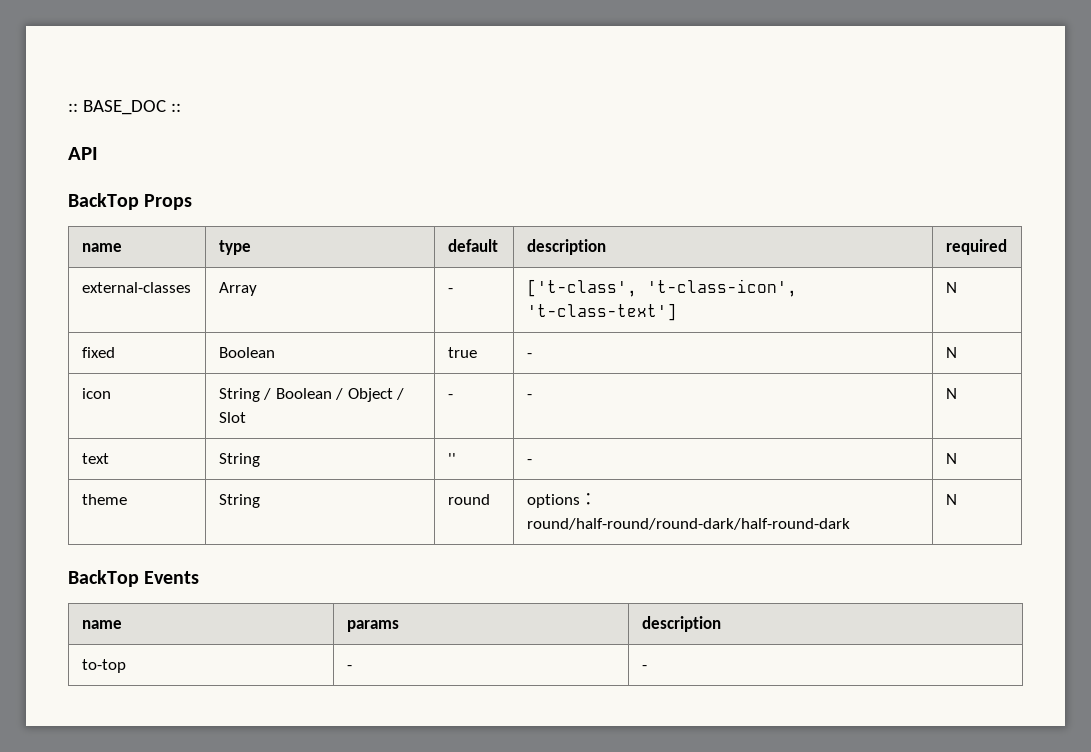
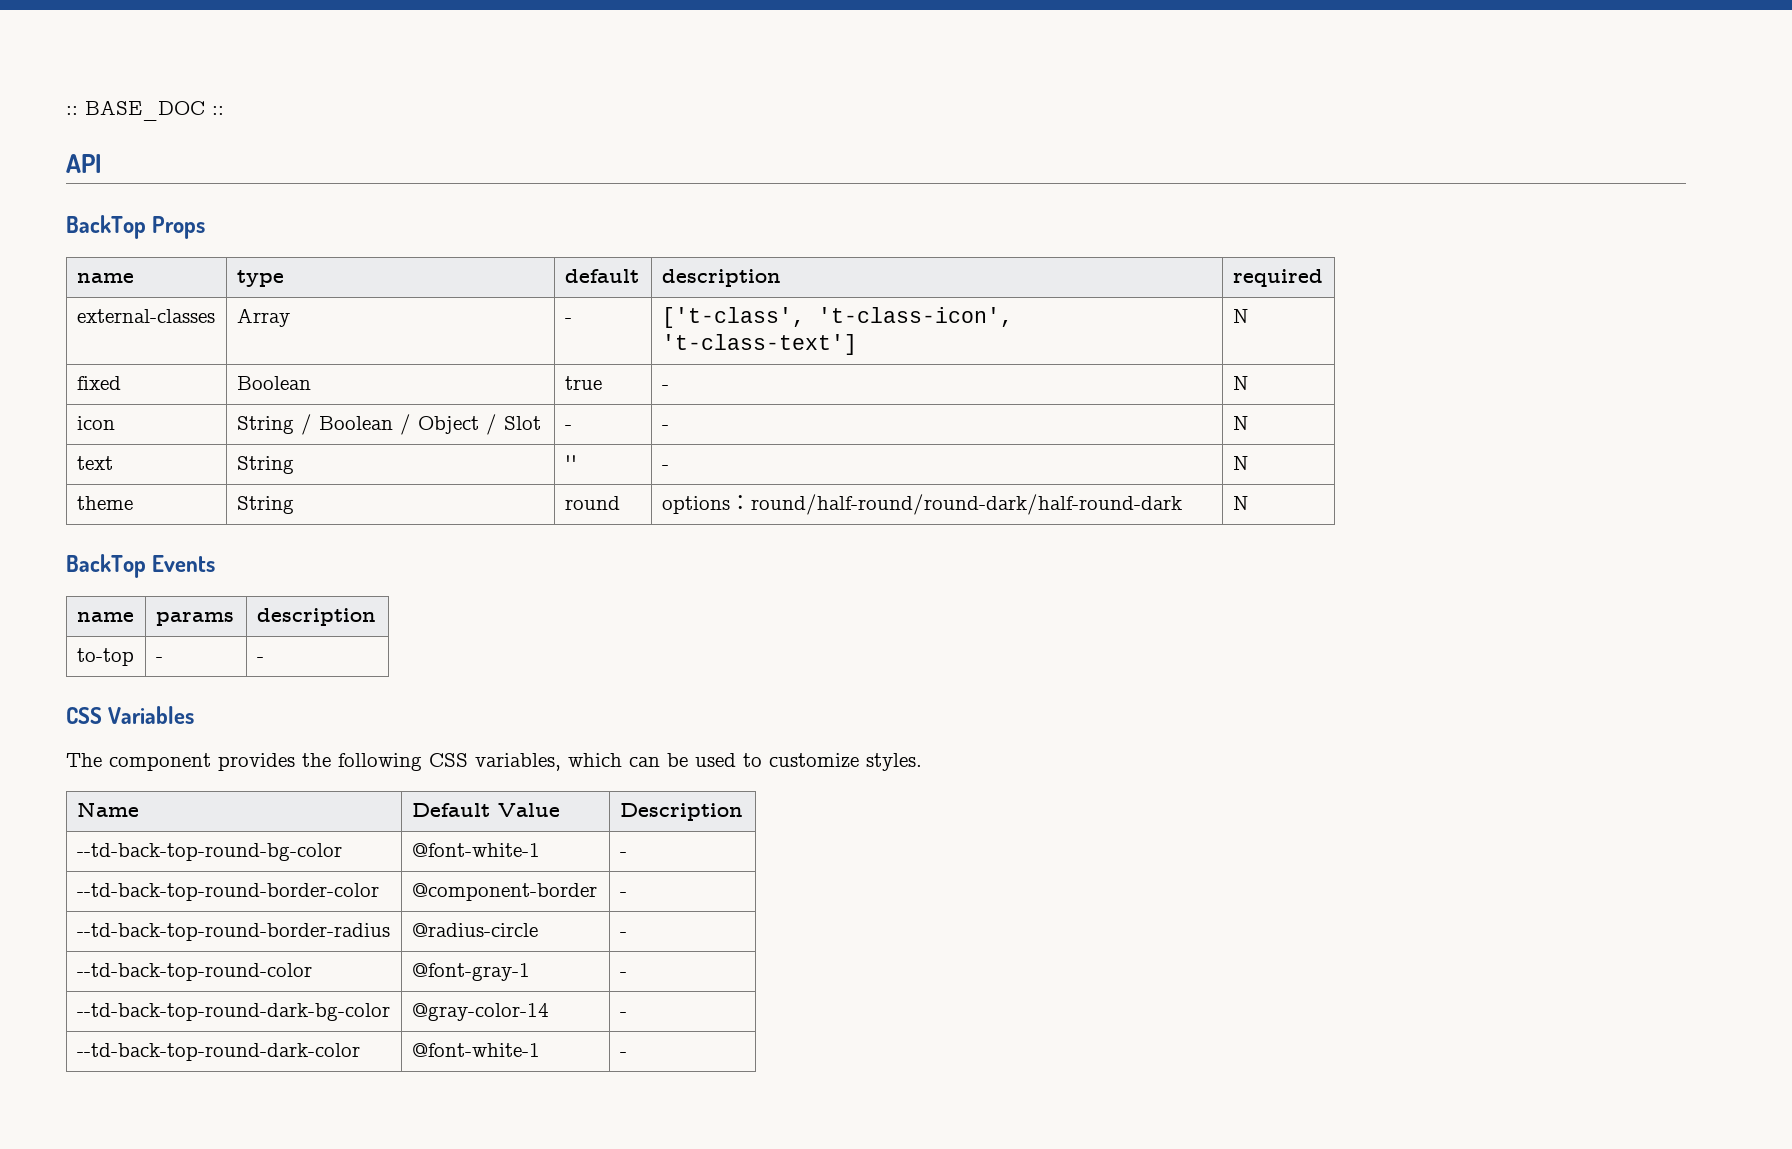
(647, 667) none -> [66,706,195,724] [66,753,922,771] [76,802,139,817] [411,803,560,817] [619,803,743,821] [76,843,342,861] [411,843,540,857] [619,852,627,857] [76,883,379,901] [411,883,597,901] [619,892,627,897] [76,923,390,941] [411,923,538,937] [619,932,627,937] [76,963,312,981] [411,963,530,981] [619,972,627,977] [76,1003,390,1021] [411,1003,549,1021] [619,1012,627,1017] [76,1043,360,1061] [411,1043,540,1057] [619,1052,627,1057] // CSS Variables // The component provides the following CSS variables, which can be used to customize styles. // Name | Default Value | Description // --td-back-top-round-bg-color | @font-white-1 | - // --td-back-top-round-border-color | @component-border | - // --td-back-top-round-border-radius | @radius-circle | - // --td-back-top-round-color | @font-gray-1 | - // --td-back-top-round-dark-bg-color | @gray-color-14 | - // --td-back-top-round-dark-color | @font-white-1 | -

